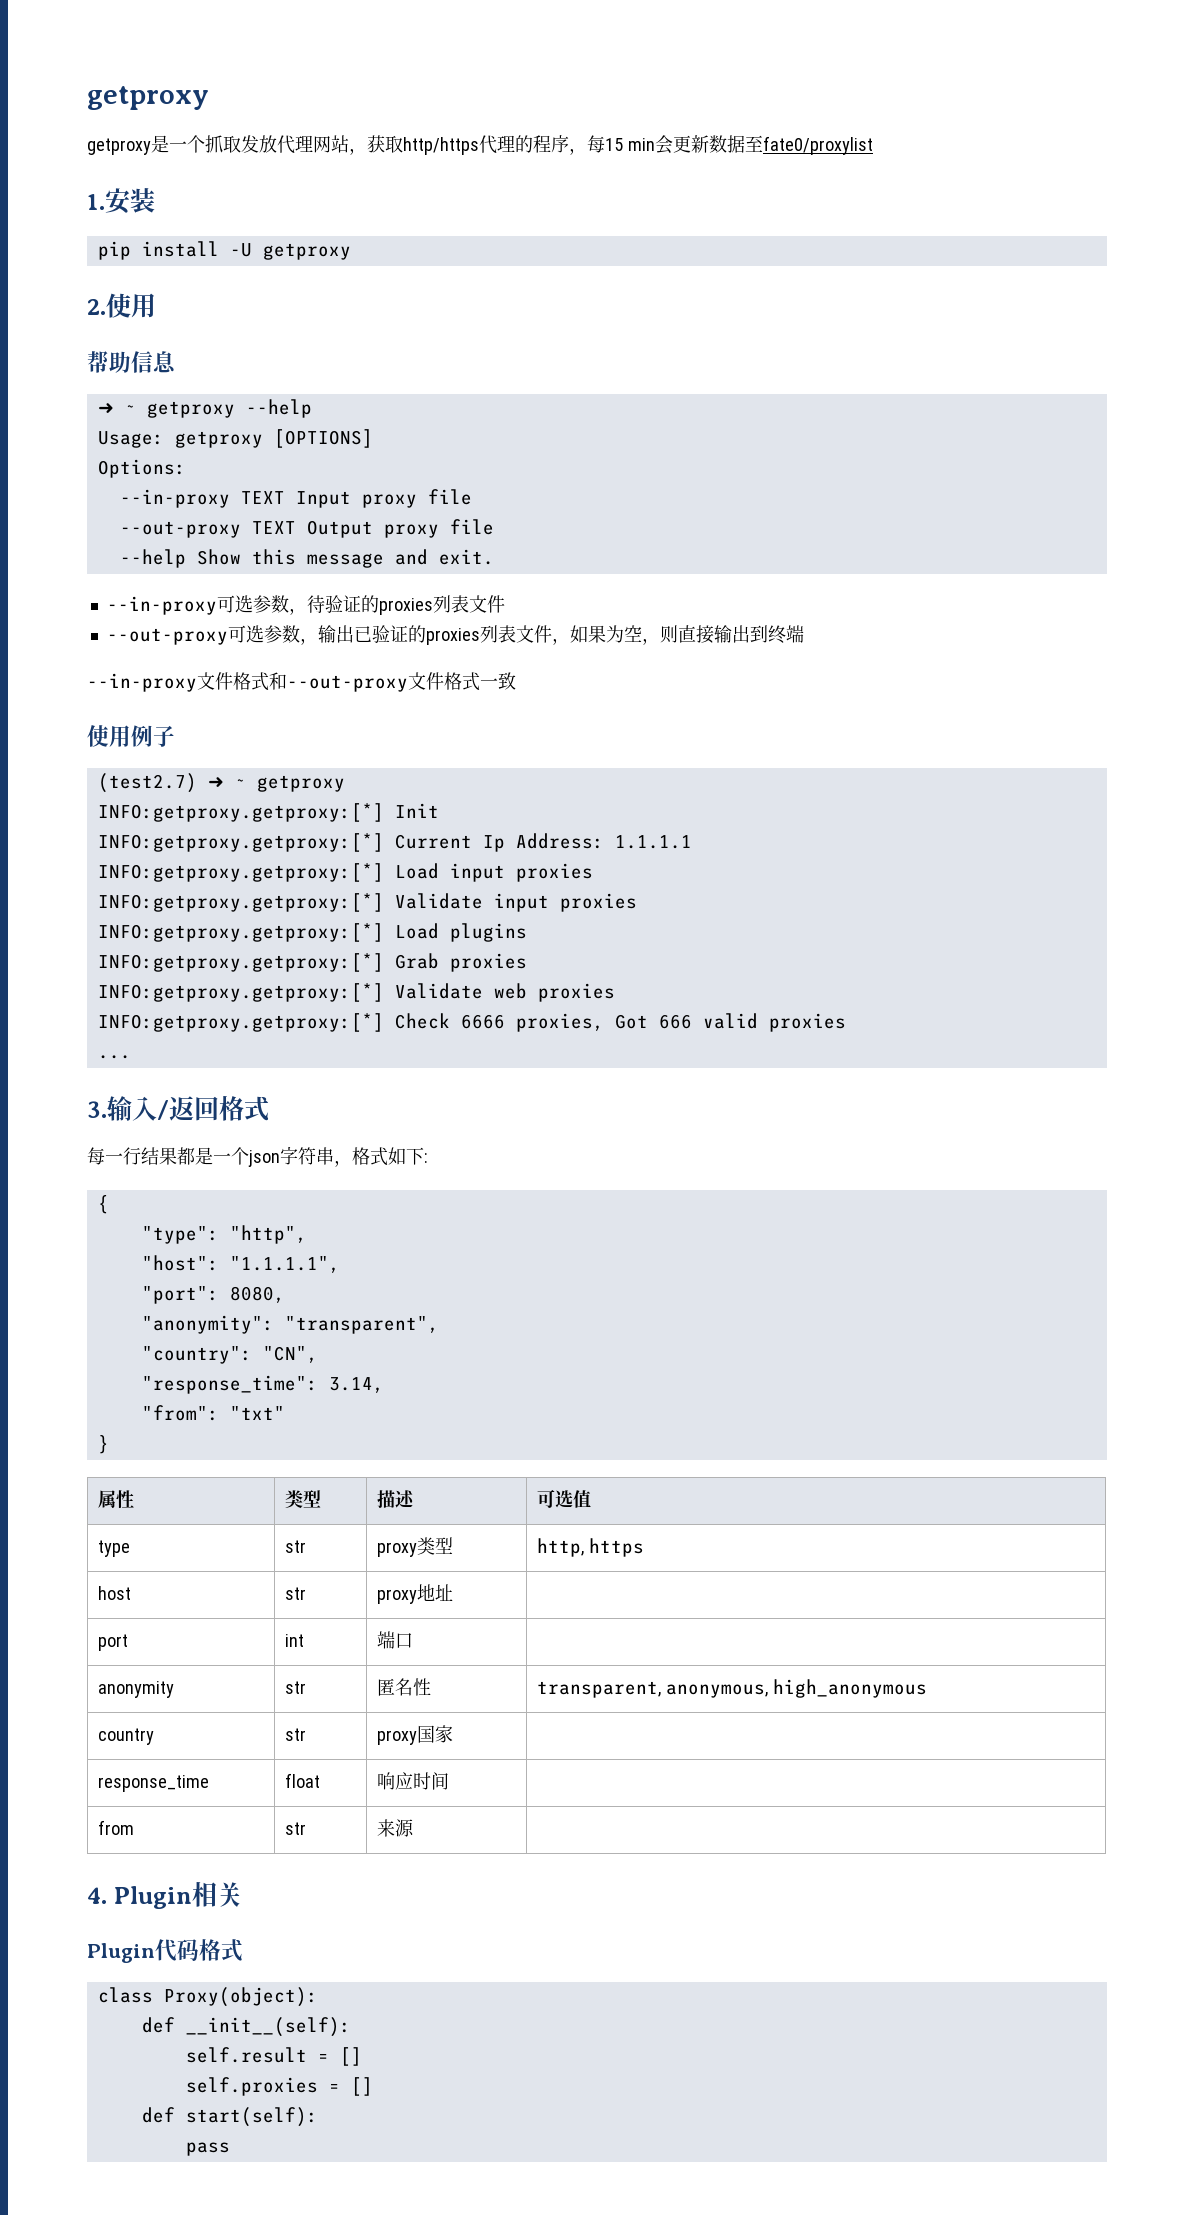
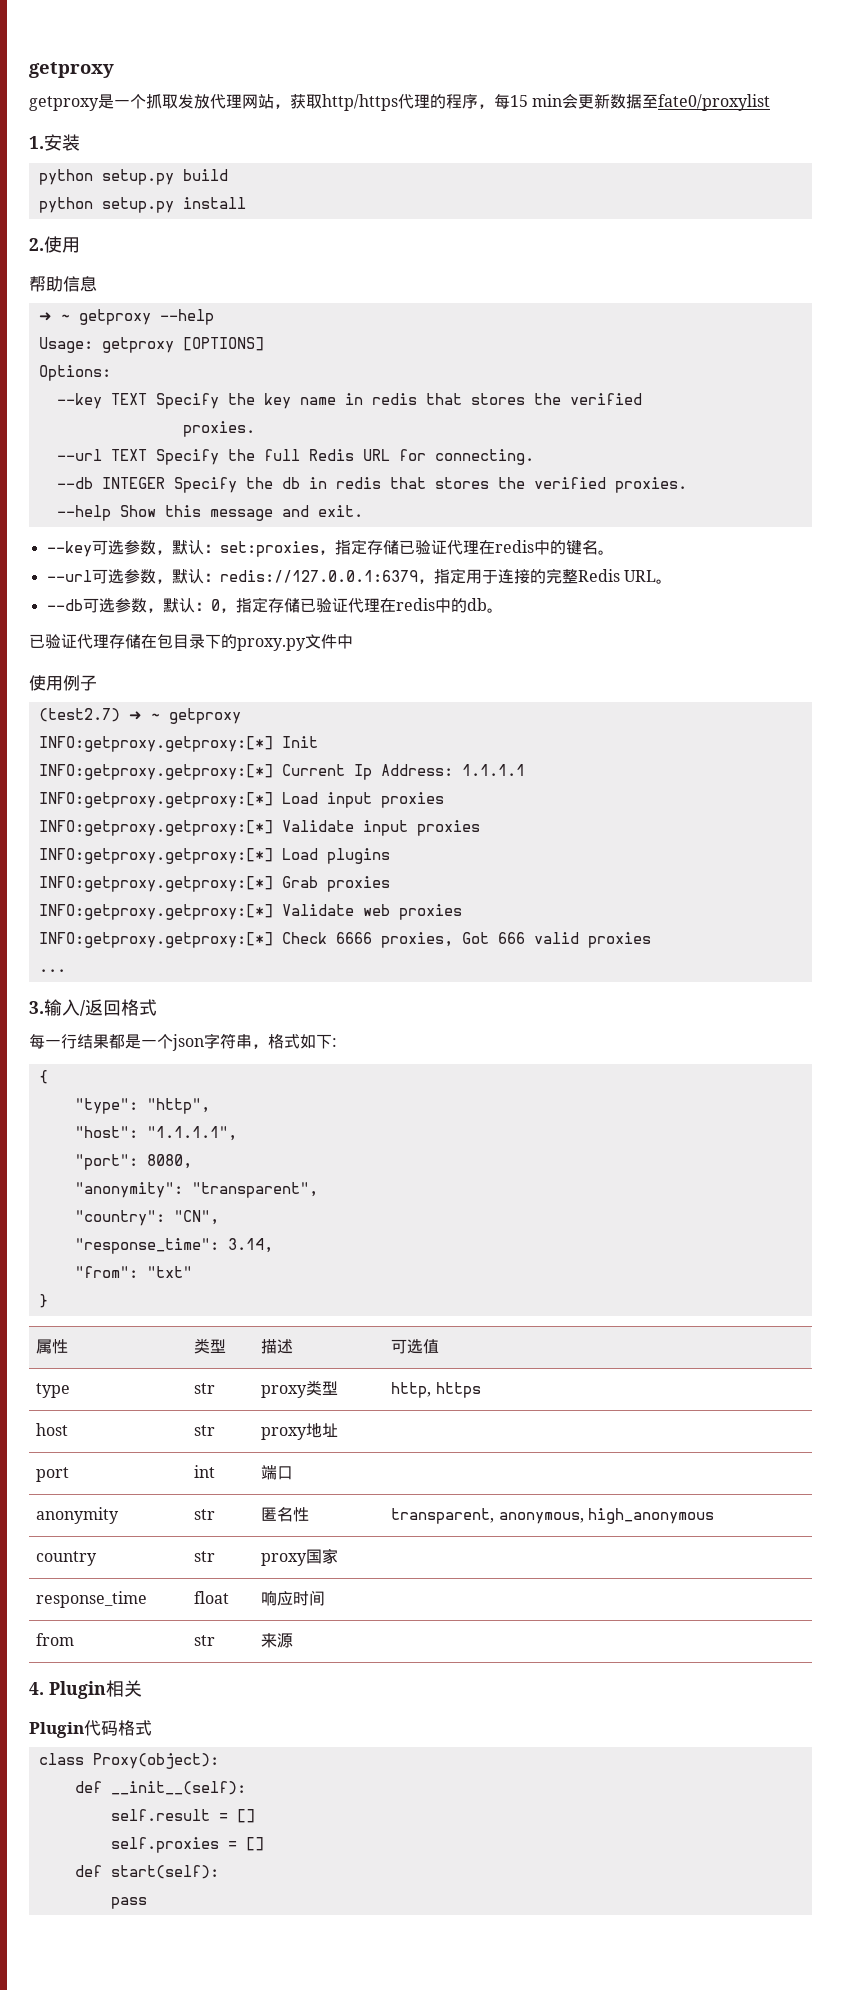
[97,241,131,260] pip -> [38,169,228,185] [38,197,174,213] python setup.py build // python setup.py
[229,243,351,260] -U getproxy -> (246, 203) none
[119,489,472,508] [119,519,494,538] --in-proxy TEXT Input proxy file // --out-proxy TEXT Output proxy file -> [56,393,642,409] [182,421,255,437] [56,449,534,465] [56,477,687,493] --key TEXT Specify the key name in redis that stores the verified // proxies. // --url TEXT Specify the full Redis URL for connecting. // --db INTEGER Specify the db in redis that stores the verified proxies.
[106,595,505,615] [106,625,804,645] [87,672,516,692] --in-proxy可选参数，待验证的proxies列表文件 // --out-proxy可选参数，输出已验证的proxies列表文件，如果为空，则直接输出到终端 // --in-proxy文件格式和--out-proxy文件格式一致 -> [46,539,614,557] [46,568,672,584] [46,597,503,613] [29,633,353,651] --key可选参数，默认：set:proxies，指定存储已验证代理在redis中的键名。 // --url可选参数，默认：redis://127.0.0.1:6379，指定用于连接的完整Redis URL。 // --db可选参数，默认：0，指定存储已验证代理在redis中的db。 // 已验证代理存储在包目录下的proxy.py文件中

